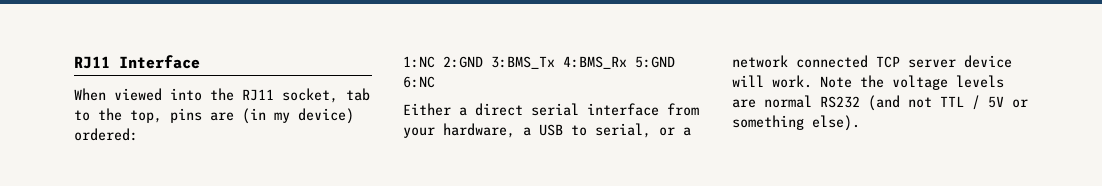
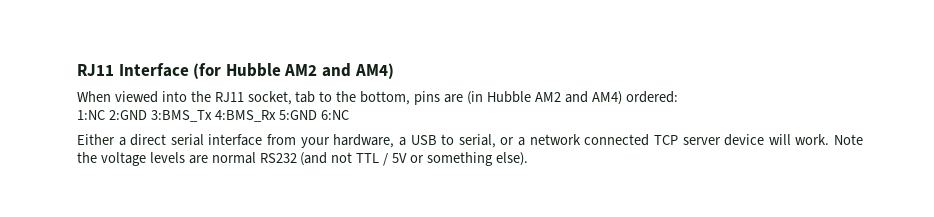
(200, 62) none -> [193,63,394,79] (for Hubble AM2 and AM4)
[130,110,162,123] top, -> [360,91,411,105] bottom,
[274,108,354,124] my device) -> [486,91,622,105] Hubble AM2 and AM4)

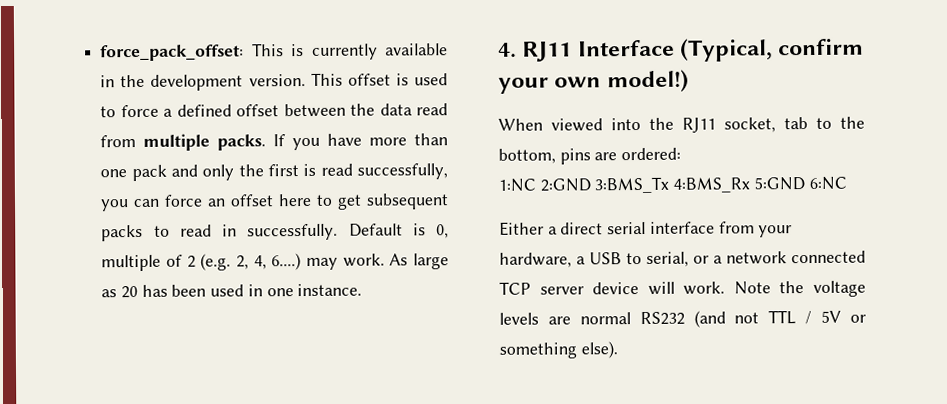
[77,63,394,79] RJ11 Interface (for Hubble AM2 and AM4) -> [100,43,448,62] [100,72,448,91] [100,103,448,118] [100,133,449,151] [100,163,448,182] [100,193,449,212] [101,223,449,242] [101,253,450,272] [101,283,363,299] [498,38,865,62] [498,69,689,94] force_pack_offset: This is currently available in the development version. This offset is used to force a defined offset between the data read from multiple packs. If you have more than one pack and only the first is read successfully, you can force an offset here to get subsequent packs to read in successfully. Default is 0, multiple of 2 (e.g. 2, 4, 6....) may work. As large as 20 has been used in one instance. // 4. RJ11 Interface (Typical, confirm your own model!)
[466,91,622,105] (in Hubble AM2 and AM4) -> (618, 156) none

